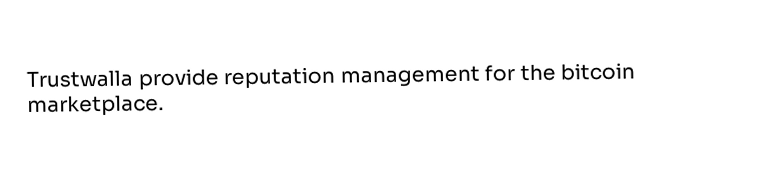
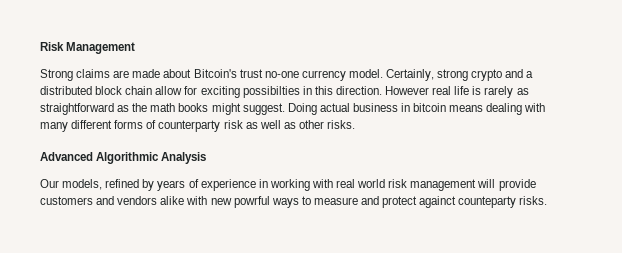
[26,62,636,91] [27,95,164,117] Trustwalla provide reputation management for the bitcoin marketplace. -> [40,42,136,54] [40,69,534,81] [40,86,529,98] [40,103,546,115] [40,120,356,132] [40,152,207,164] [40,179,536,191] [40,196,548,208] Risk Management // Strong claims are made about Bitcoin's trust no-one currency model. Certainly, strong crypto and a distributed block chain allow for exciting possibilties in this direction. However real life is rarely as straightforward as the math books might suggest. Doing actual business in bitcoin means dealing with many different forms of counterparty risk as well as other risks. // Advanced Algorithmic Analysis // Our models, refined by years of experience in working with real world risk management will provide customers and vendors alike with new powrful ways to measure and protect againct counteparty risks.

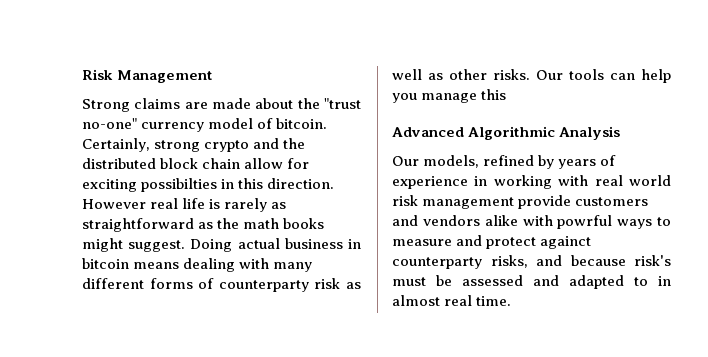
[193,69,383,81] Bitcoin's trust no-one currency model. -> [297,98,361,109] [82,118,328,132] the "trust no-one" currency model of bitcoin.
[526,71,534,78] a -> [283,138,306,149] the
(356, 124) none -> [536,69,671,83] [392,89,507,103] Our tools can help you manage this
[477,179,496,188] will -> (515, 203) none
[210,198,232,205] new -> (553, 220) none
[458,196,548,208] counteparty risks. -> [392,255,671,269] [392,275,671,289] [392,295,512,306] counterparty risks, and because risk's must be assessed and adapted to in almost real time.

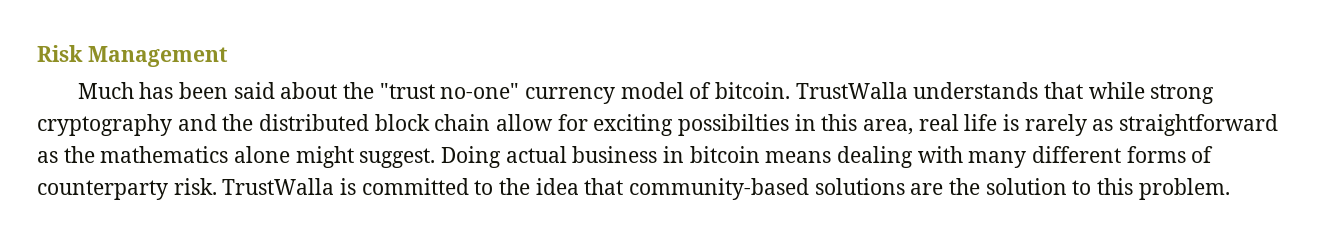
[82,98,251,112] Strong claims are made -> [77,82,275,99] Much has been said
[82,138,250,152] Certainly, strong crypto -> [795,82,1215,104] [37,114,172,136] TrustWalla understands that while strong cryptography
[267,178,335,189] [82,199,146,209] direction. However -> [863,119,914,135] area,
[243,218,325,229] math books -> [100,146,291,163] mathematics alone
[314,278,361,289] [392,69,671,83] [392,89,507,103] [392,126,621,140] [392,155,617,169] [392,175,671,189] [392,195,649,209] [392,215,671,229] [392,235,592,249] [392,255,671,269] [392,275,671,289] [392,295,512,306] risk as well as other risks. Our tools can help you manage this // Advanced Algorithmic Analysis // Our models, refined by years of experience in working with real world risk management provide customers and vendors alike with powrful ways to measure and protect againct counterparty risks, and because risk's must be assessed and adapted to in almost real time. -> [173,178,1230,200] risk. TrustWalla is committed to the idea that community-based solutions are the solution to this problem.

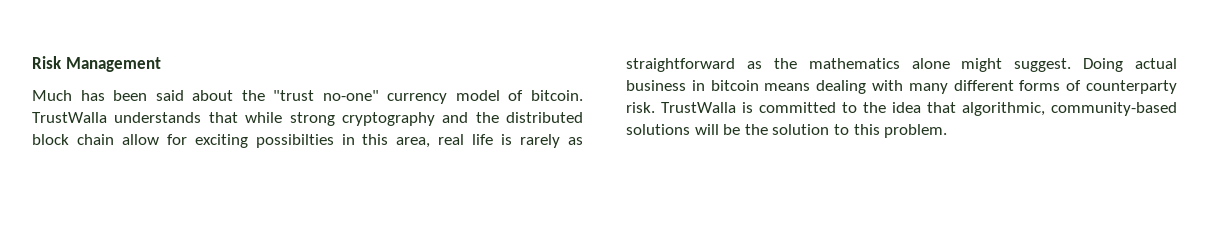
(624, 186) none -> [962,102,1045,116] algorithmic,
[910,183,944,195] are -> [694,124,741,135] will be

